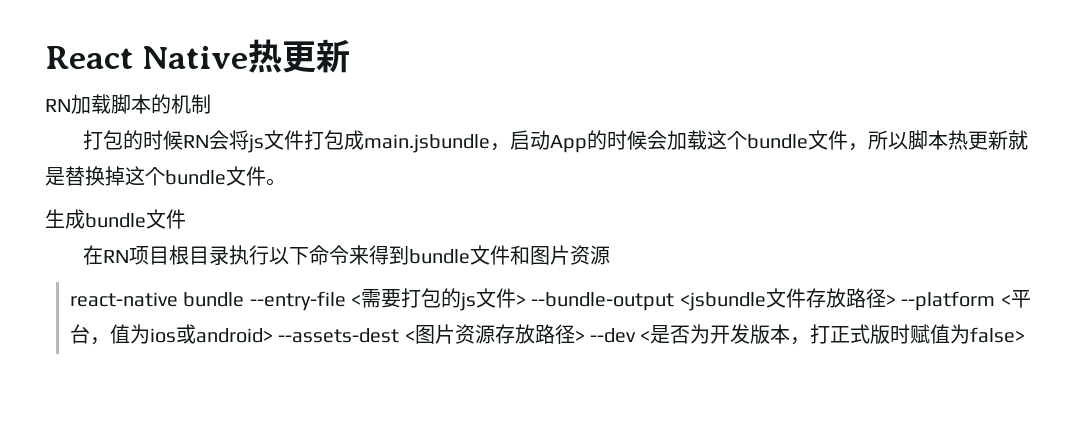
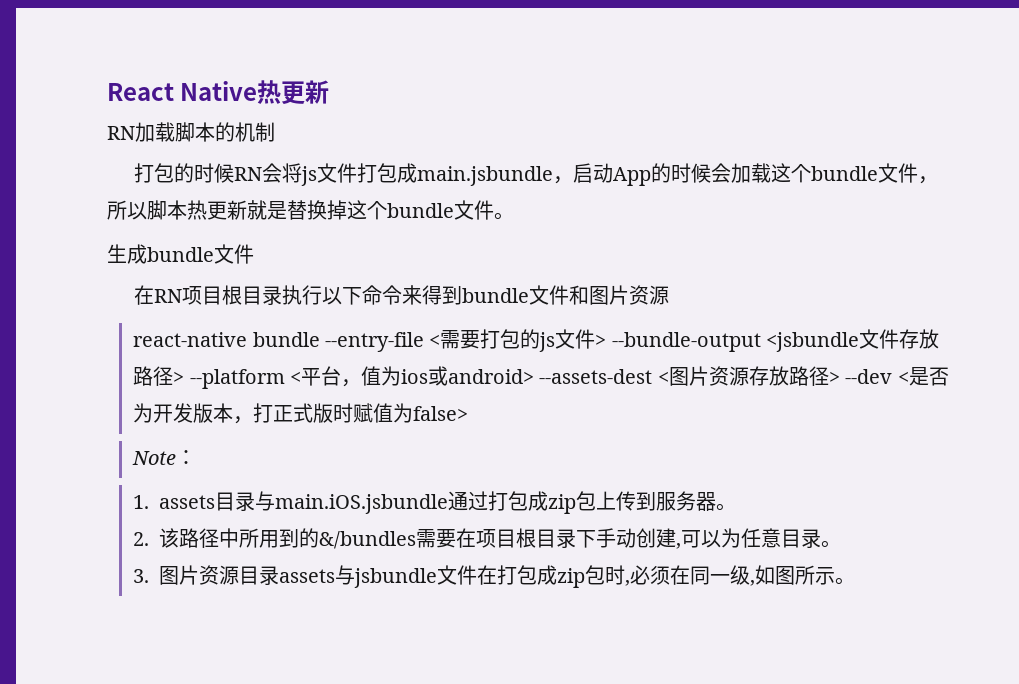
(1026, 335) none -> [132,450,197,465] [133,491,737,514] [133,528,842,549] [133,565,856,588] // Note： // 1. assets目录与main.iOS.jsbundle通过打包成zip包上传到服务器。 // 2.该路径中所用到的&/bundles需要在项目根目录下手动创建,可以为任意目录。 // 3.图片资源目录assets与jsbundle文件在打包成zip包时,必须在同一级,如图所示。

